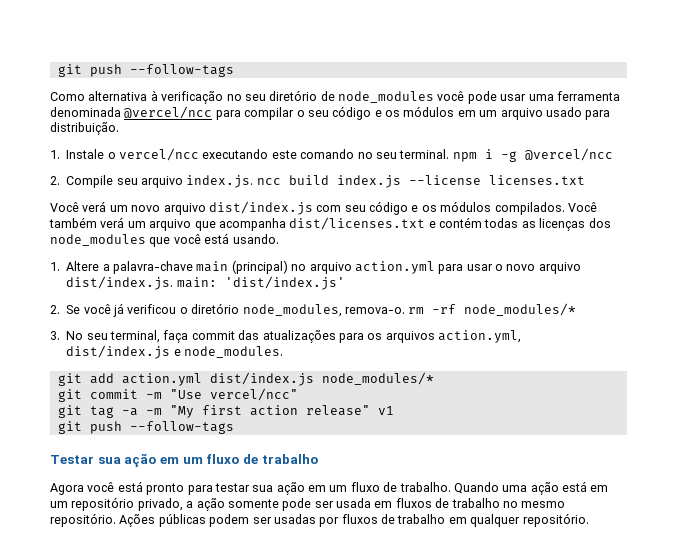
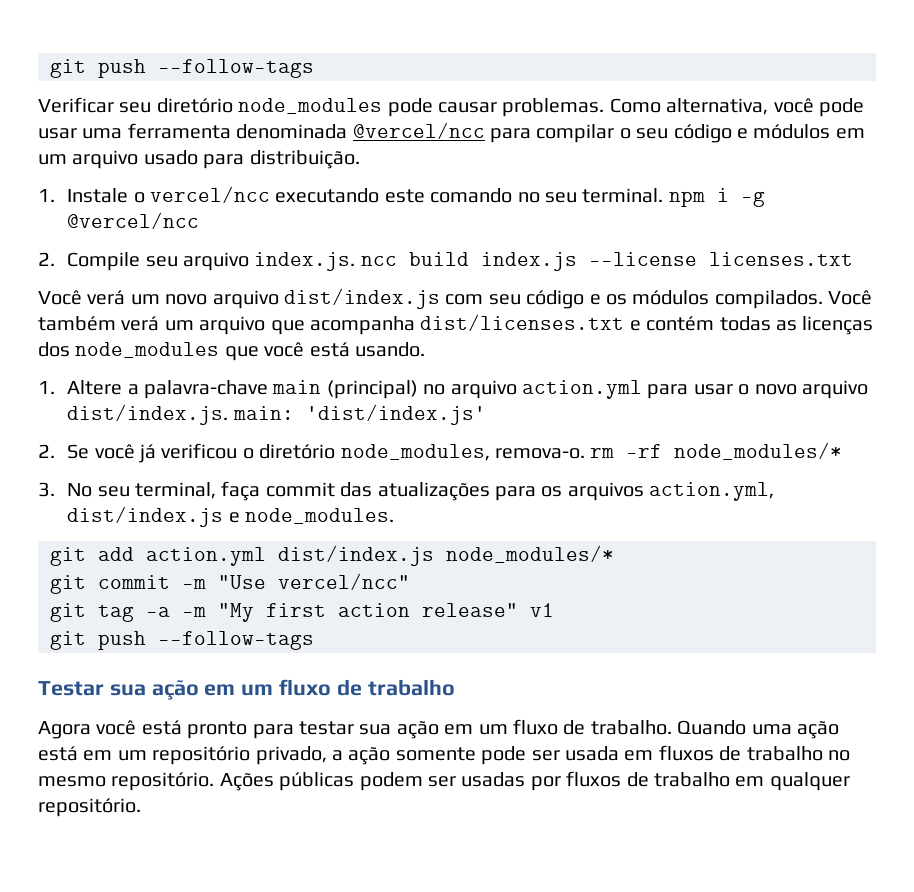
[57,64,234,77] [50,90,434,104] git push --follow-tags // Como alternativa à verificação no seu diretório de node_modules -> [50,59,314,78] [38,97,769,117] git push --follow-tags // Verificar seu diretório node_modules pode causar problemas. Como alternativa,
[385,110,400,117] os -> (748, 133) none

